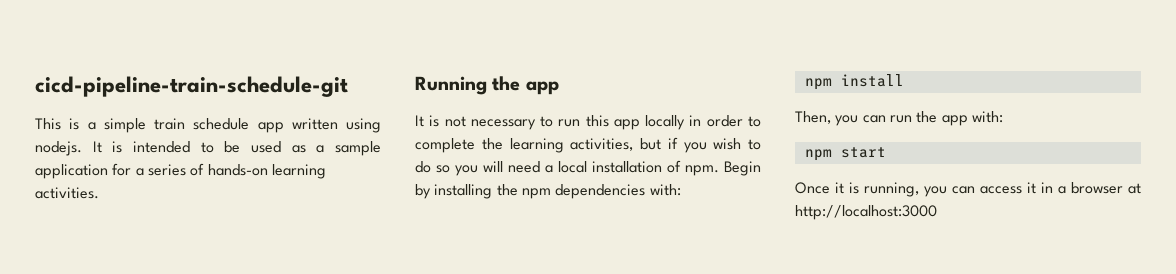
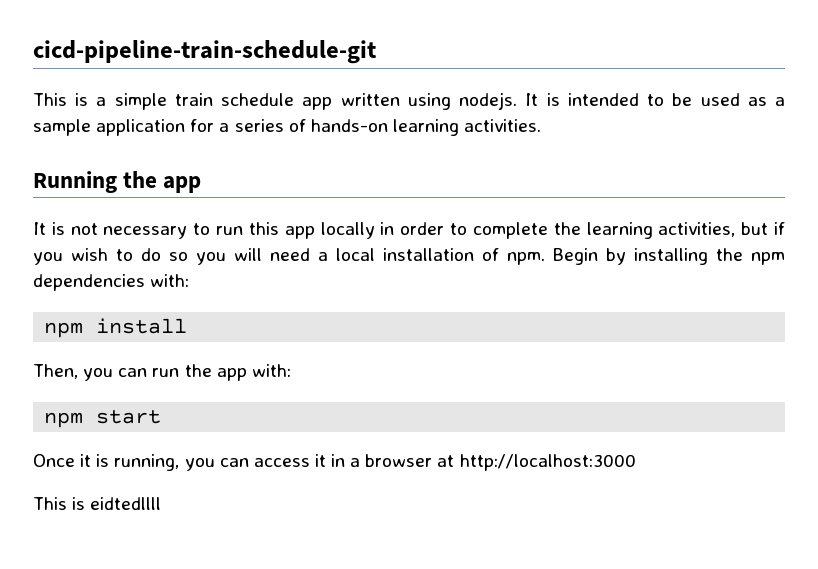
(937, 212) none -> [33,497,162,510] // This is eidtedllll

